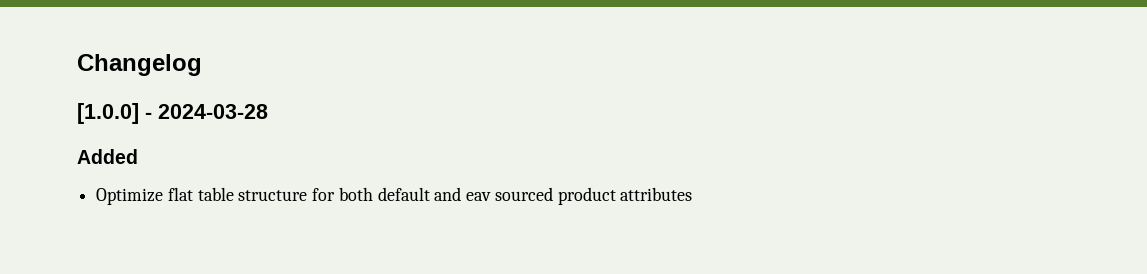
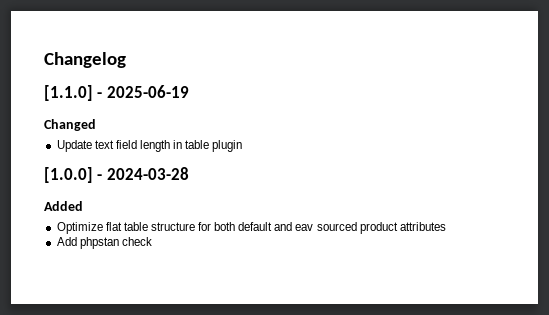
(202, 65) none -> [44,85,189,101] [44,119,96,131] [56,140,243,152] // [1.1.0] - 2025-06-19 // Changed // Update text field length in table plugin
(693, 194) none -> [56,237,152,249] // Add phpstan check

